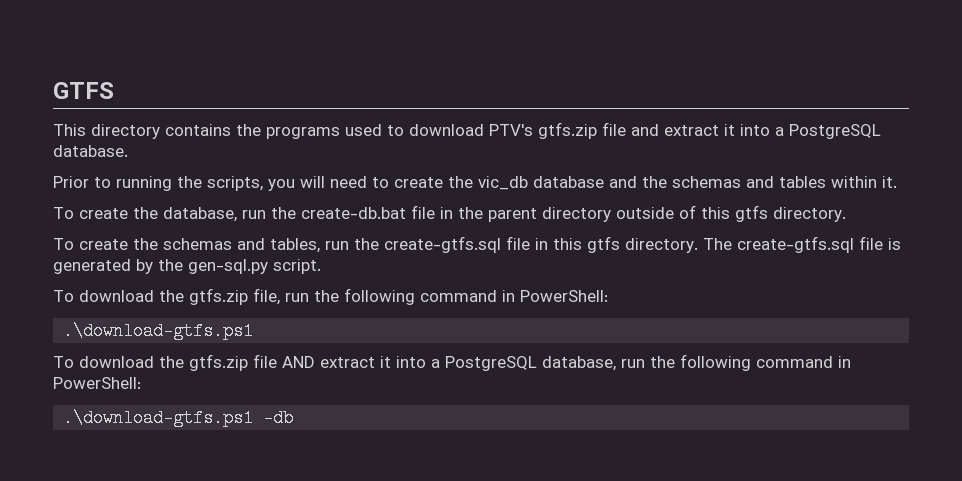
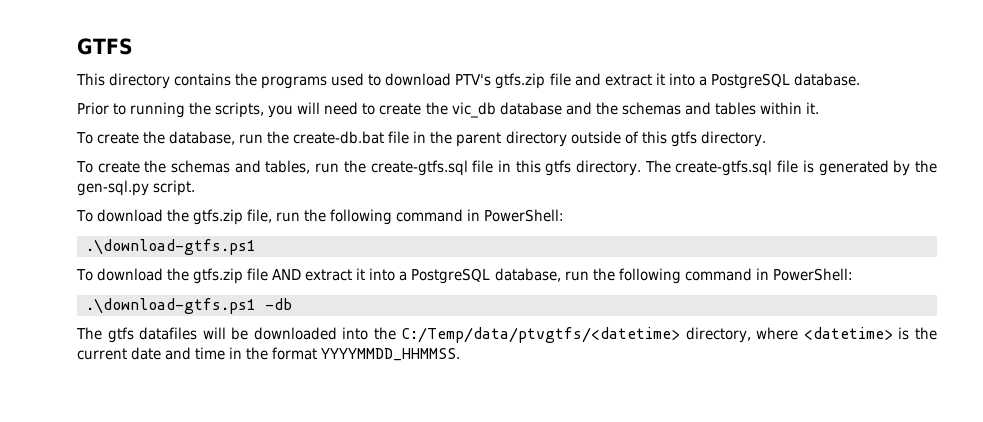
(294, 418) none -> [76,327,938,343] [77,347,461,361] // The gtfs datafiles will be downloaded into the C:/Temp/data/ptvgtfs/<datetime> directory, where <datetime> is the current date and time in the format YYYYMMDD_HHMMSS.

